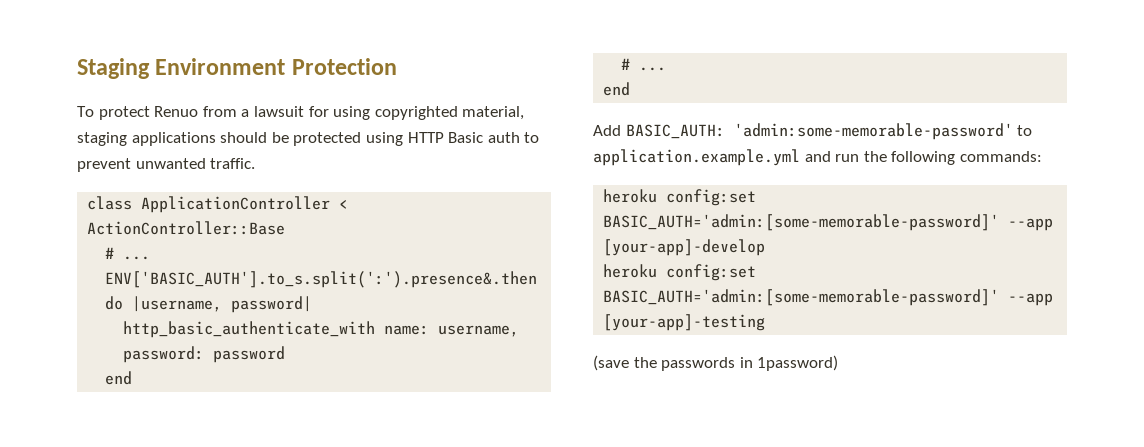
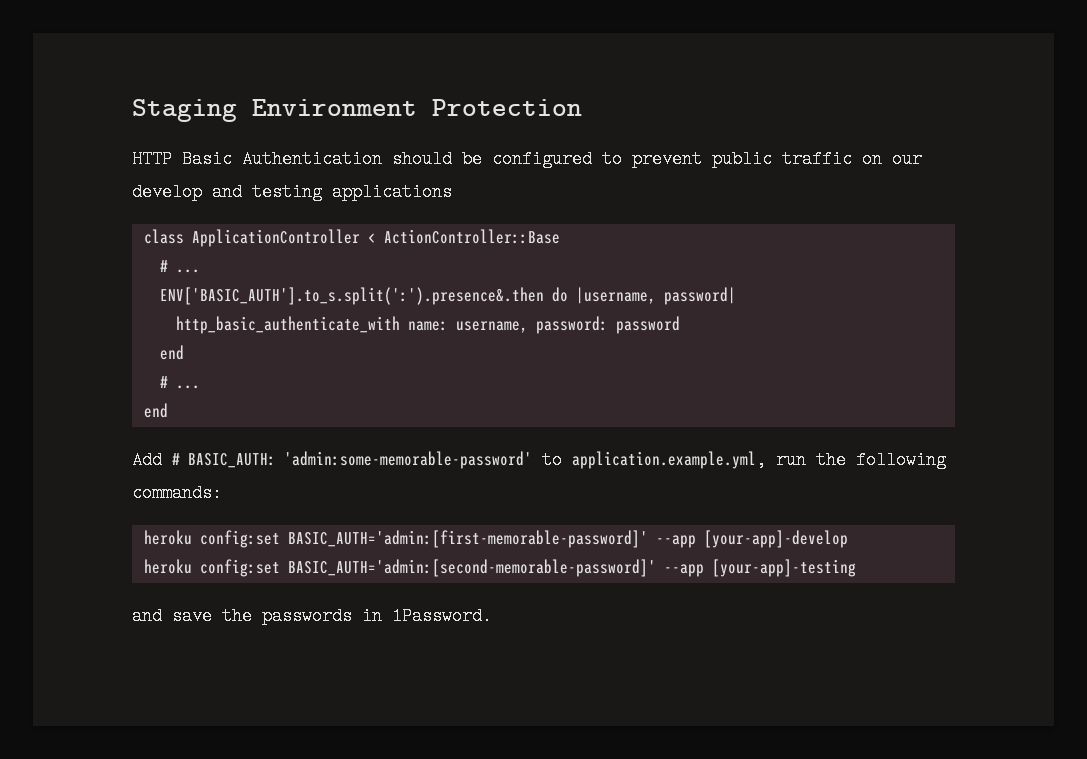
[77,106,525,120] [77,132,540,146] [77,158,256,172] To protect Renuo from a lawsuit for using copyrighted material, staging applications should be protected using HTTP Basic auth to prevent unwanted traffic. -> [132,150,922,168] [132,183,452,201] HTTP Basic Authentication should be configured to prevent public traffic on our develop and testing applications
(621, 130) none -> [172,453,180,465] #
[593,149,831,166] application.example.yml and -> [572,451,766,469] application.example.yml,
[603,214,1000,231] BASIC_AUTH='admin:[some-memorable-password]' -> [287,530,648,548] BASIC_AUTH='admin:[first-memorable-password]'
[603,289,1000,306] BASIC_AUTH='admin:[some-memorable-password]' -> [287,559,656,577] BASIC_AUTH='admin:[second-memorable-password]'
[593,355,629,371] (save -> [132,607,212,625] and save
[757,355,839,371] 1password) -> [392,607,492,625] 1Password.

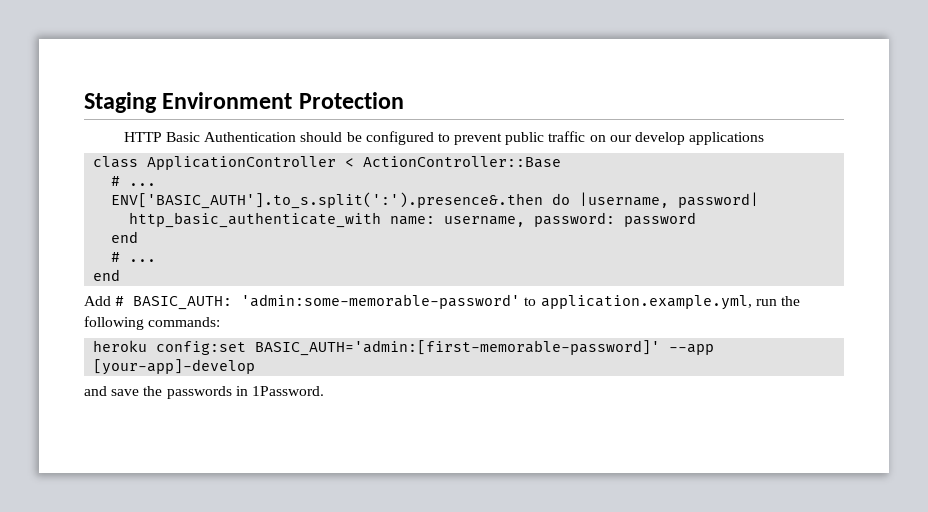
[212,183,322,201] and testing -> (686, 138) none
[143,559,856,577] // heroku config:set BASIC_AUTH='admin:[second-memorable-password]' --app [your-app]-testing -> (256, 367) none

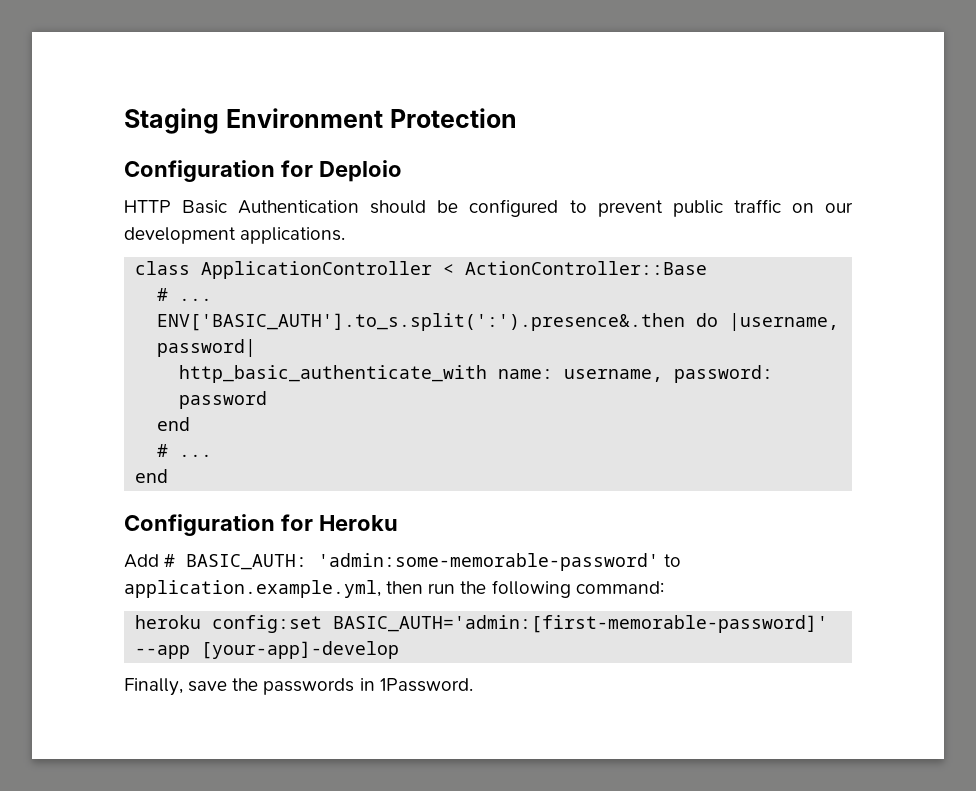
(404, 100) none -> [124,160,402,182] // Configuration for Deploio
[635,132,765,145] develop applications -> [124,227,346,244] development applications.
(121, 275) none -> [124,514,398,536] // Configuration for Heroku
(752, 302) none -> [386,581,424,594] then
[148,317,221,327] commands: -> [575,581,664,594] command:
[84,386,107,396] and -> [124,678,183,696] Finally,

